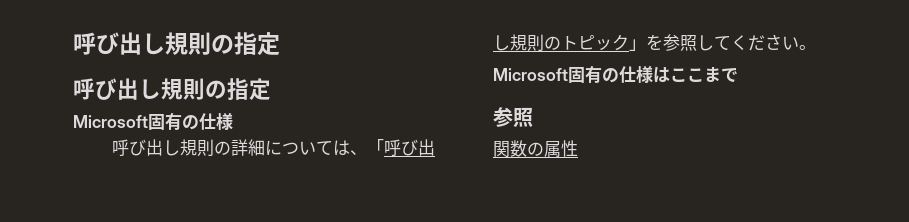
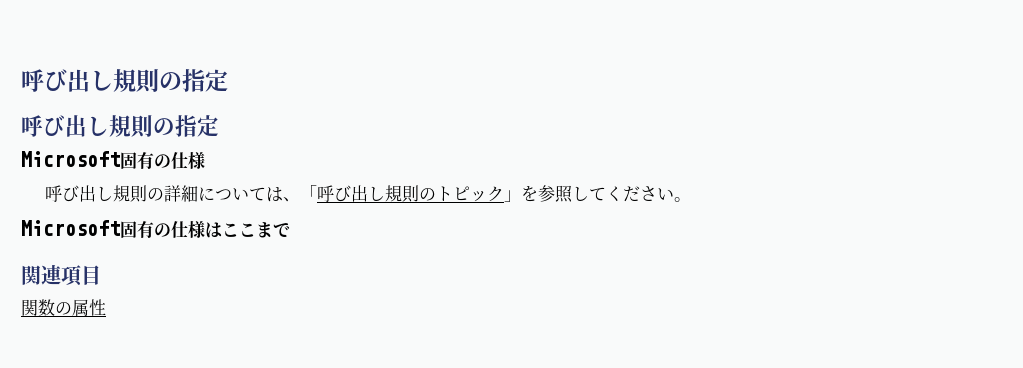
[493,107,533,127] 参照 -> [21,264,101,286] 関連項目

